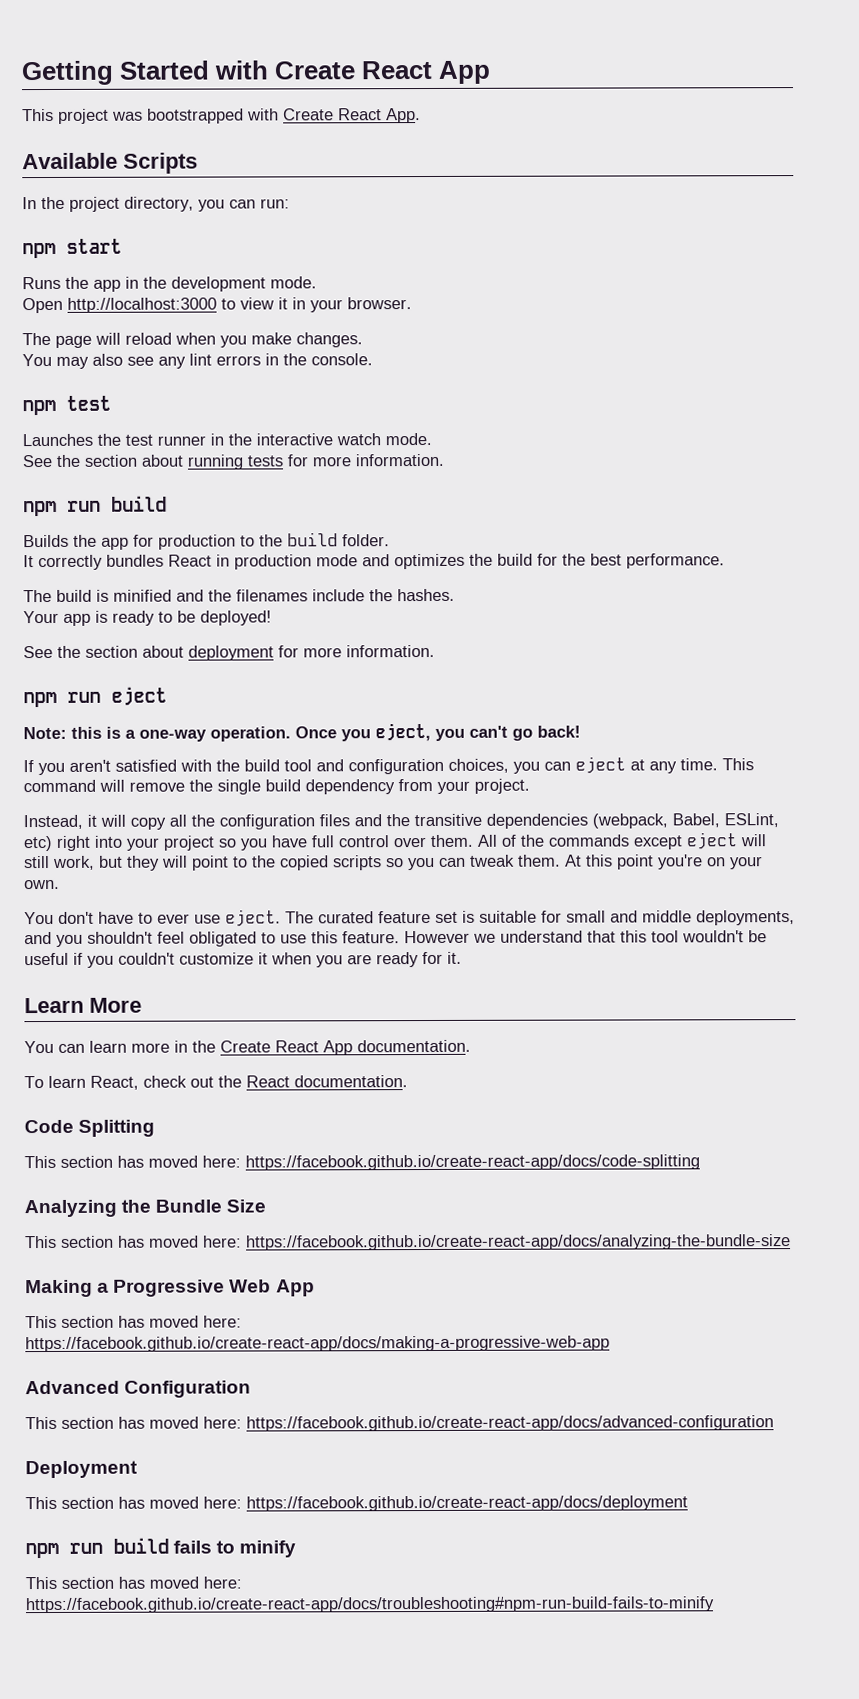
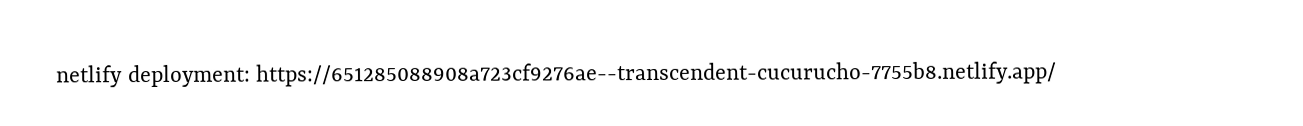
[21,60,491,86] [22,108,421,124] [22,152,198,174] [22,196,290,212] [22,238,122,259] [22,276,317,292] [22,297,412,314] [22,332,363,348] [22,353,373,369] [22,395,111,416] [22,432,432,447] [22,453,444,470] [23,495,167,517] [23,532,390,550] [23,553,725,571] [23,588,455,603] [23,610,272,626] [23,644,435,661] [23,686,167,708] [23,722,581,742] [23,756,754,776] [23,778,530,795] [23,813,779,830] [23,832,766,852] [24,854,763,871] [24,879,60,890] [24,909,795,927] [24,930,767,947] [24,951,462,968] [24,997,142,1014] [24,1039,471,1056] [24,1075,408,1090] [24,1119,156,1137] [24,1154,700,1171] [24,1199,267,1218] [25,1234,791,1251] [25,1279,315,1298] [25,1315,242,1329] [25,1335,610,1353] [25,1380,252,1398] [25,1415,774,1432] [25,1460,138,1479] [25,1495,688,1512] [25,1537,297,1559] [25,1576,242,1590] [25,1596,714,1614] Getting Started with Create React App // This project was bootstrapped with Create React App. // Available Scripts // In the project directory, you can run: // npm start // Runs the app in the development mode. // Open http://localhost:3000 to view it in your browser. // The page will reload when you make changes. // You may also see any lint errors in the console. // npm test // Launches the test runner in the interactive watch mode. // See the section about running tests for more information. // npm run build // Builds the app for production to the build folder. // It correctly bundles React in production mode and optimizes the build for the best performance. // The build is minified and the filenames include the hashes. // Your app is ready to be deployed! // See the section about deployment for more information. // npm run eject // Note: this is a one-way operation. Once you eject, you can't go back! // If you aren't satisfied with the build tool and configuration choices, you can eject at any time. This command will remove the single build dependency from your project. // Instead, it will copy all the configuration files and the transitive dependencies (webpack, Babel, ESLint, etc) right into your project so you have full control over them. All of the commands except eject will still work, but they will point to the copied scripts so you can tweak them. At this point you're on your own. // You don't have to ever use eject. The curated feature set is suitable for small and middle deployments, and you shouldn't feel obligated to use this feature. However we understand that this tool wouldn't be useful if you couldn't customize it when you are ready for it. // Learn More // You can learn more in the Create React App documentation. // To learn React, check out the React documentation. // Code Splitting // This section has moved here: https://facebook.github.io/create-react-app/docs/code-splitting // Analyzing the Bundle Size // This section has moved here: https://facebook.github.io/create-react-app/docs/analyzing-the-bundle-size // Making a Progressive Web App // This section has moved here: https://facebook.github.io/create-react-app/docs/making-a-progressive-web-app // Advanced Configuration // This section has moved here: https://facebook.github.io/create-react-app/docs/advanced-configuration // Deployment // This section has moved here: https://facebook.github.io/create-react-app/docs/deployment // npm run build fails to minify // This section has moved here: https://facebook.github.io/create-react-app/docs/troubleshooting#npm-run-build-fails-to-minify -> [56,61,1058,88] netlify deployment: https://651285088908a723cf9276ae--transcendent-cucurucho-7755b8.netlify.app/

